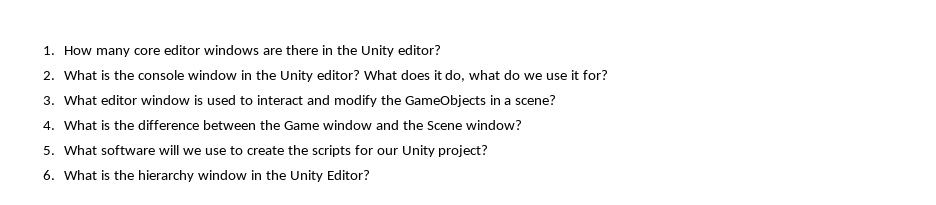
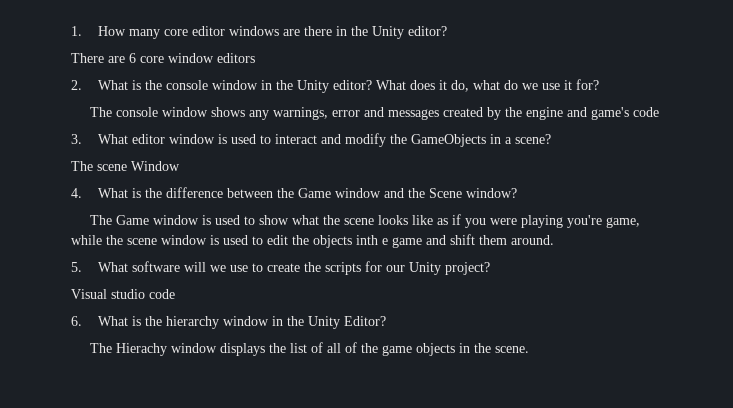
(441, 50) none -> [71,53,255,63] // There are 6 core window editors
(608, 75) none -> [90,107,660,120] // The console window shows any warnings, error and messages created by the engine and game's code
(557, 100) none -> [71,161,180,171] // The scene Window
(522, 125) none -> [90,214,641,228] [71,234,554,248] // The Game window is used to show what the scene looks like as if you were playing you're game, while the scene window is used to edit the objects inth e game and shift them around.
(489, 151) none -> [71,289,175,299] // Visual studio code
(370, 175) none -> [90,342,530,356] // The Hierachy window displays the list of all of the game objects in the scene.

